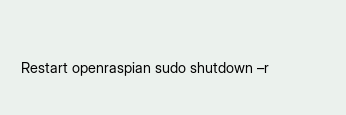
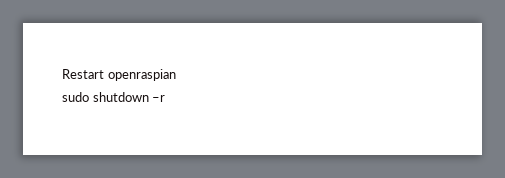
(151, 69) none -> (176, 75) //

